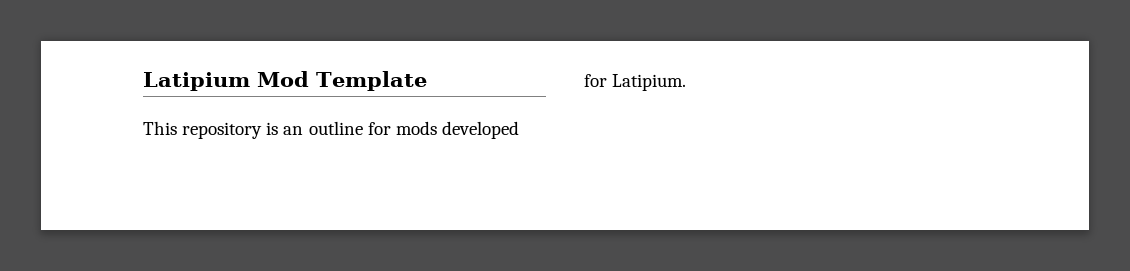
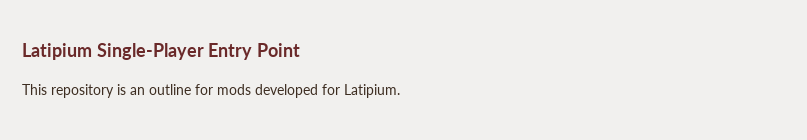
[257,71,427,91] Mod Template -> [96,43,301,60] Single-Player Entry Point

